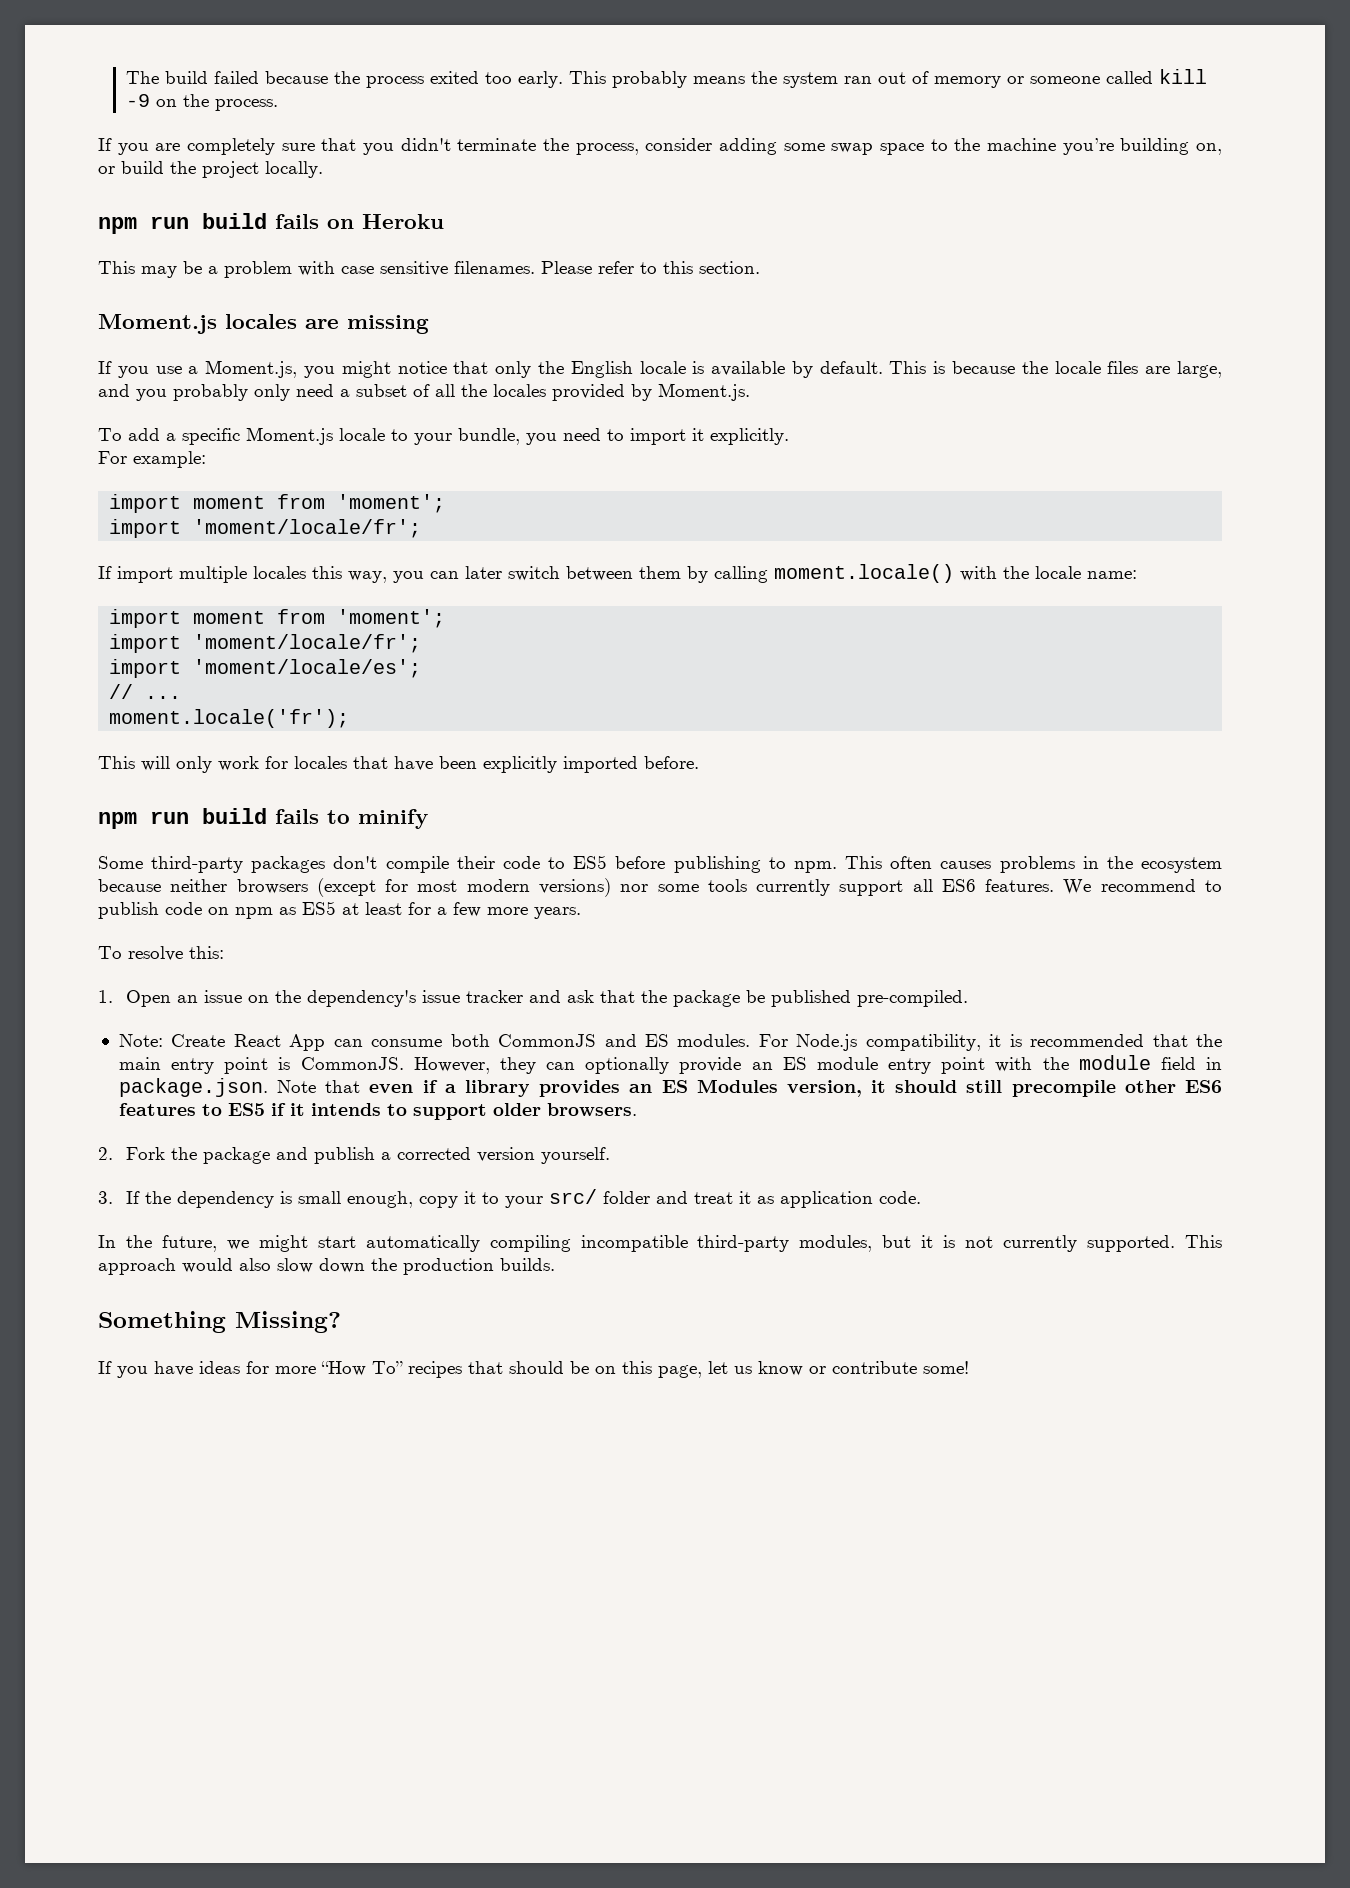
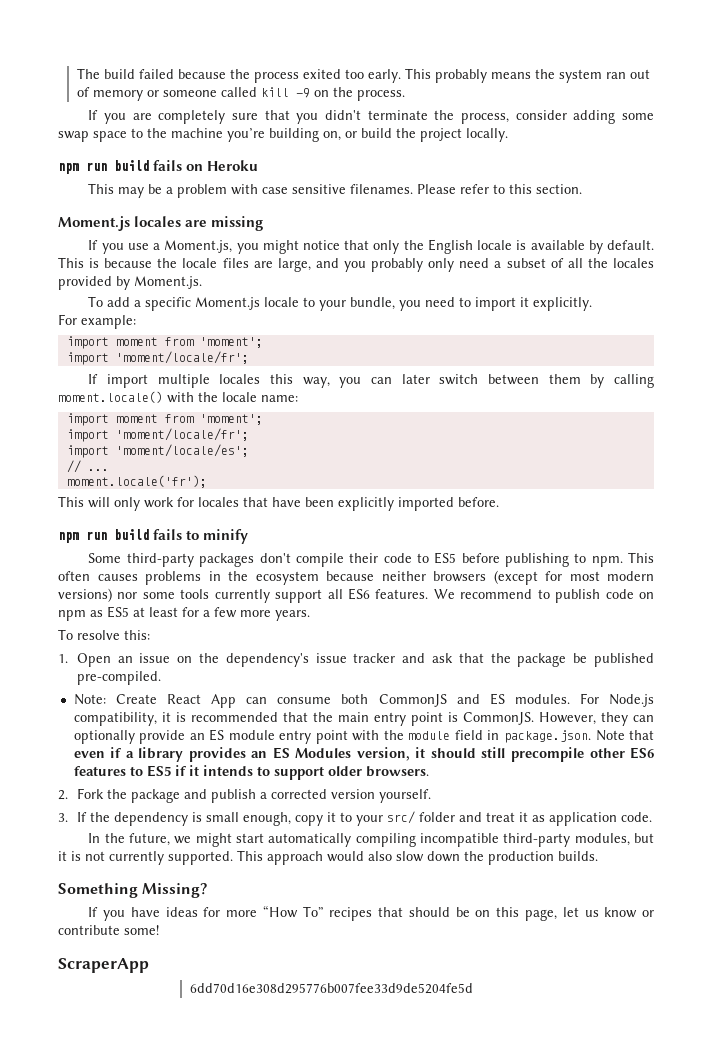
(969, 1367) none -> [58,958,149,973] [189,983,473,994] // ScraperApp // 6dd70d16e308d295776b007fee33d9de5204fe5d

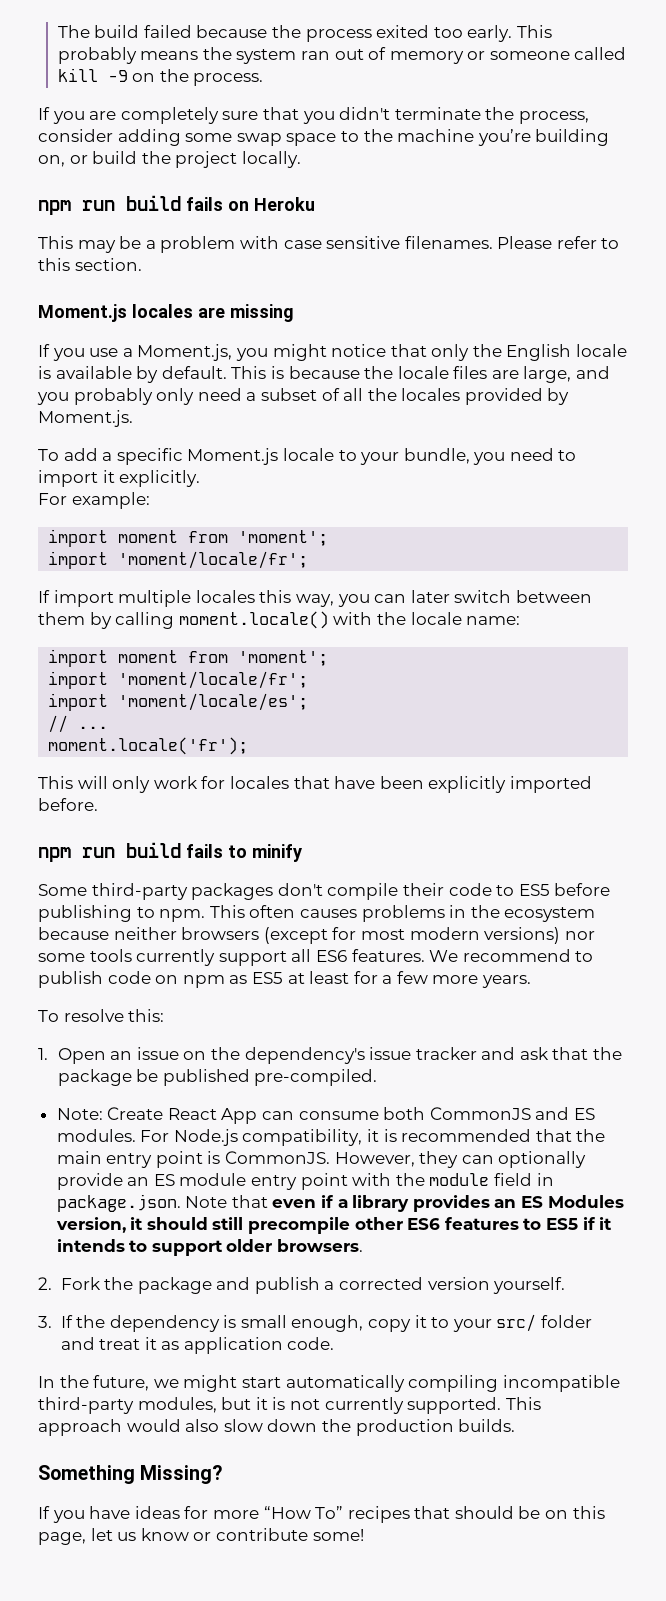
[58,958,149,973] [189,983,473,994] // ScraperApp // 6dd70d16e308d295776b007fee33d9de5204fe5d -> (364, 1535) none

